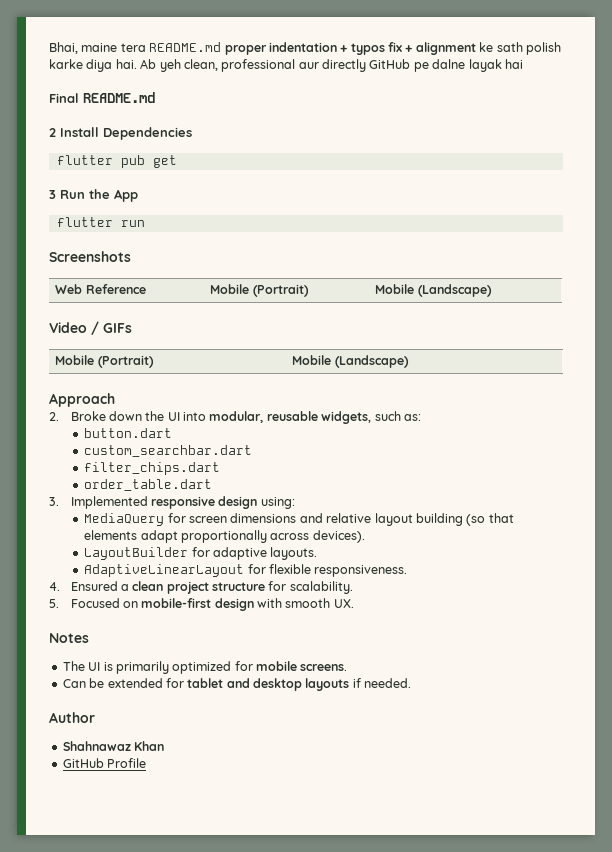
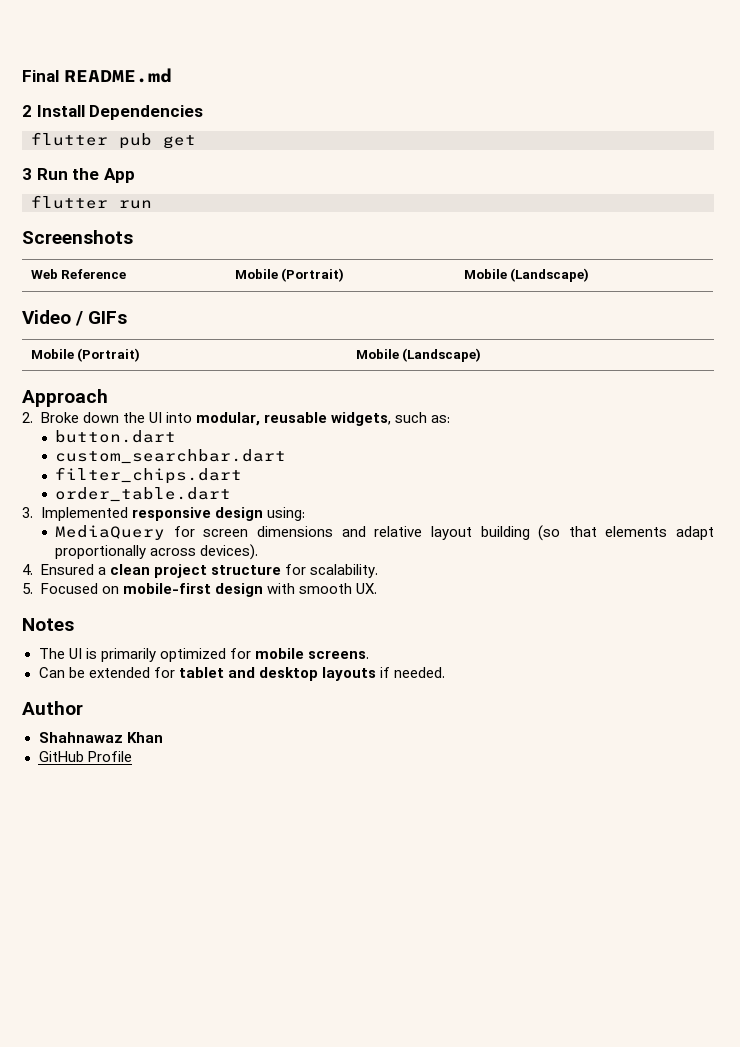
[49,42,561,55] [49,59,523,72] Bhai, maine tera README.md proper indentation + typos fix + alignment ke sath polish karke diya hai. Ab yeh clean, professional aur directly GitHub pe dalne layak hai // -> (22, 76) none
[84,547,318,560] [84,564,408,577] // LayoutBuilder for adaptive layouts. // AdaptiveLinearLayout for flexible responsiveness. -> (259, 552) none

